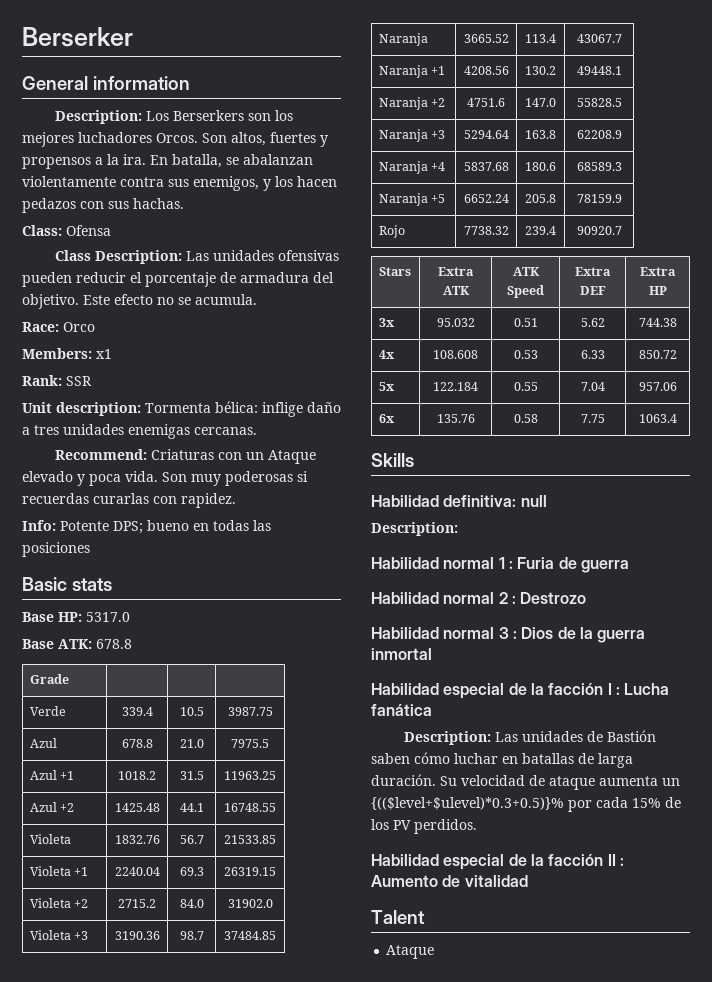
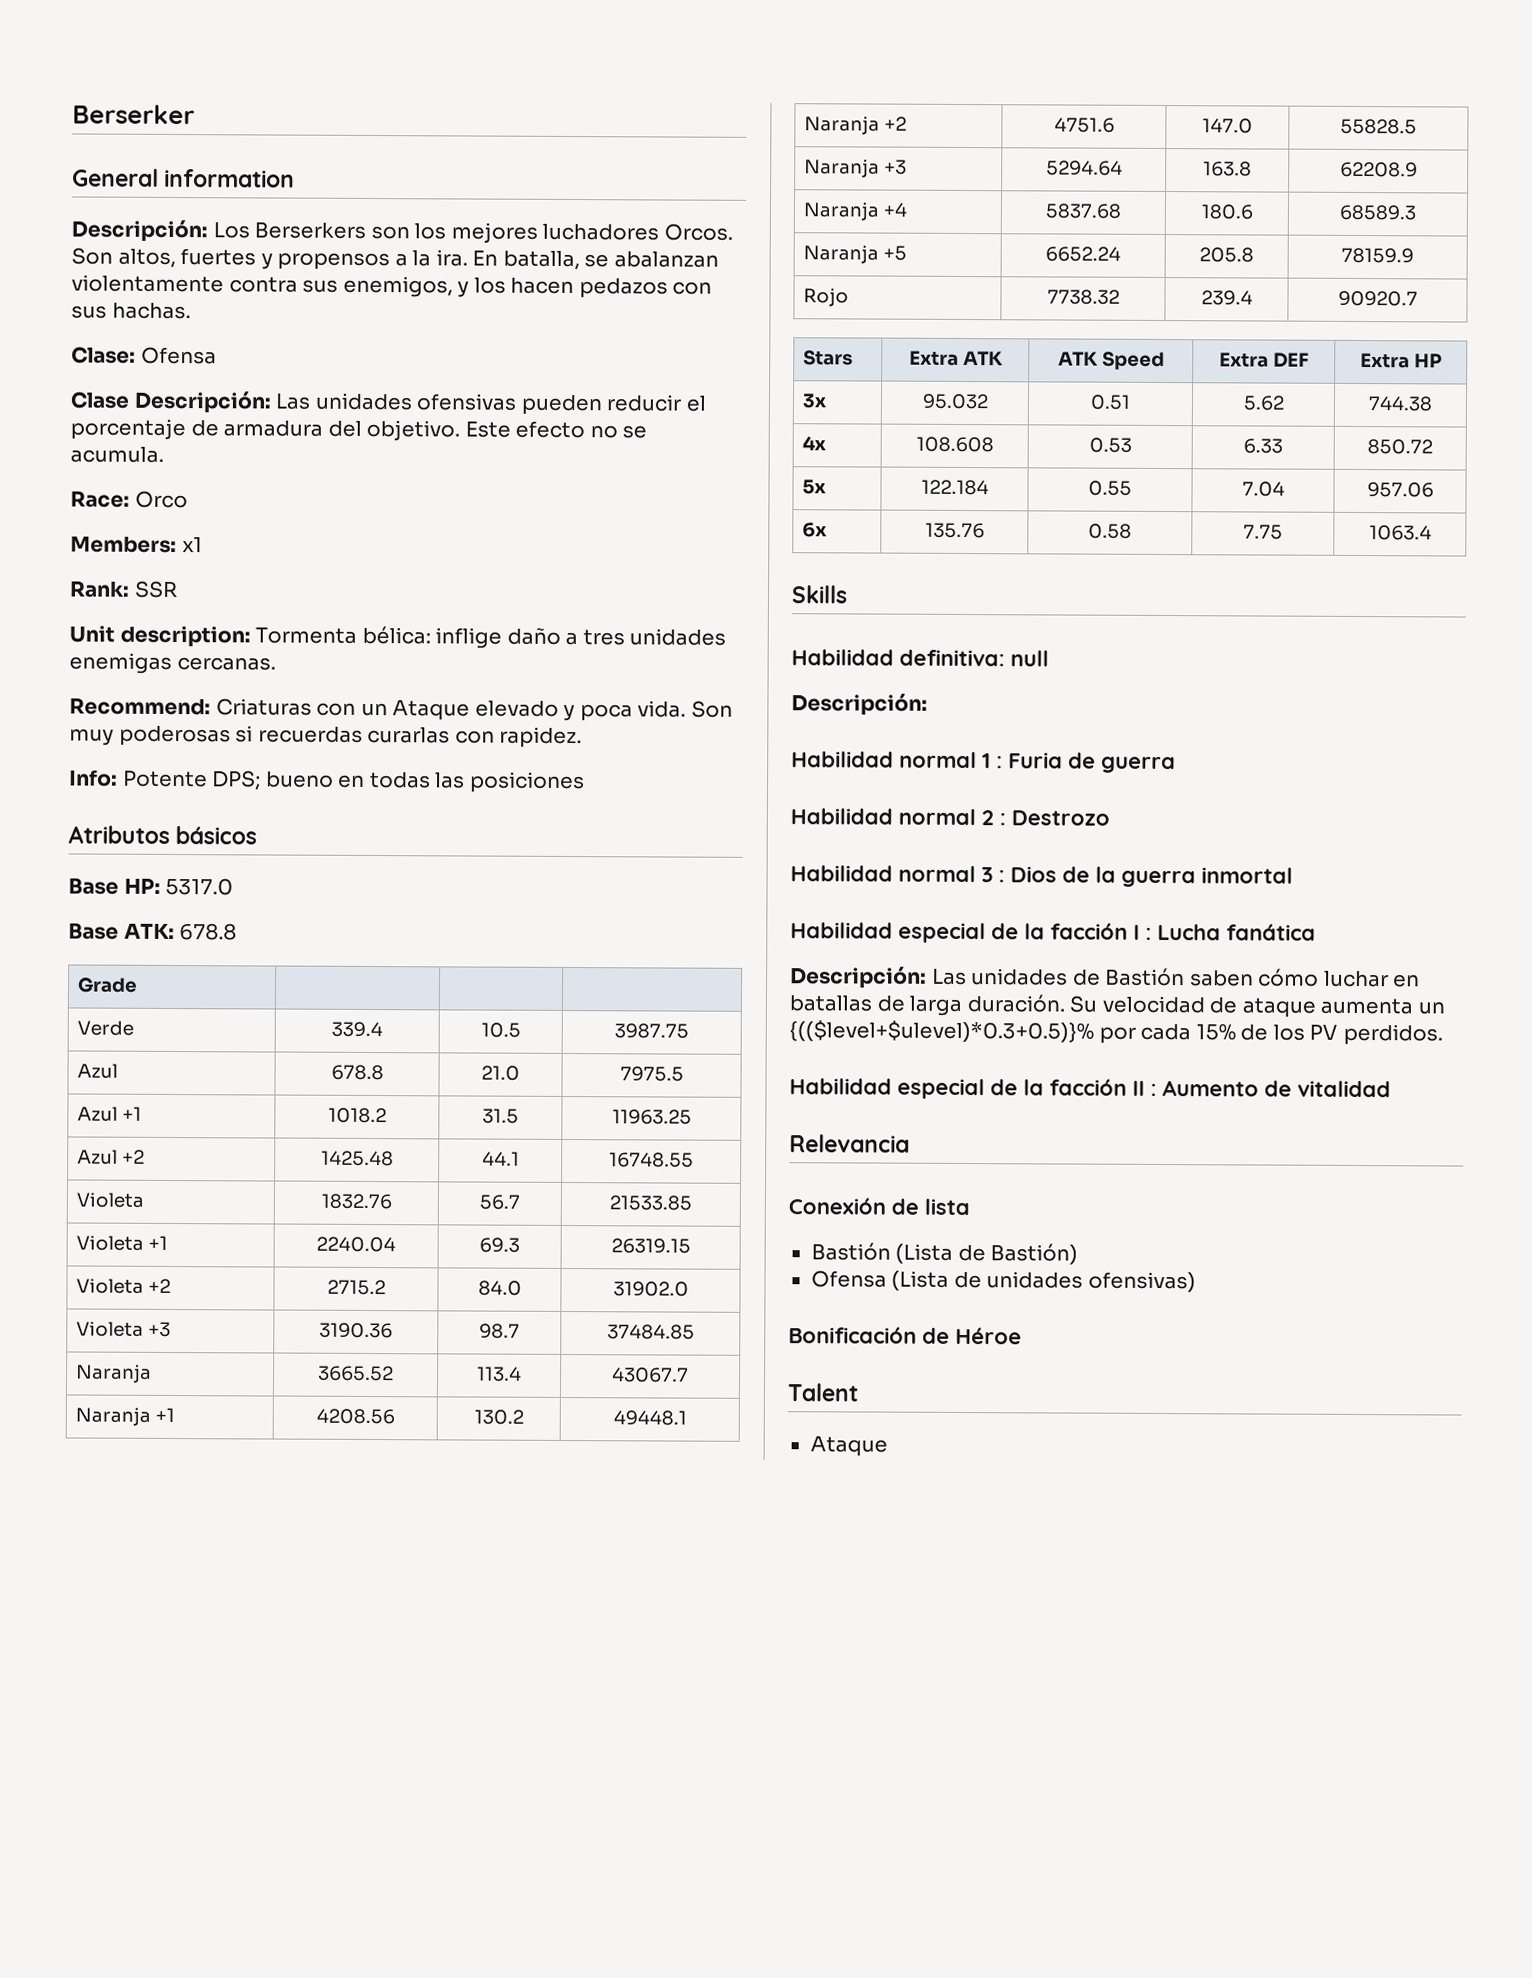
[54,110,142,124] Description: -> [71,219,208,243] Descripción:
[22,225,62,236] Class: -> [71,346,136,364] Clase:
[54,250,182,264] Class Description: -> [70,390,272,414] Clase Descripción:
[22,577,112,591] Basic stats -> [68,825,258,845] Atributos básicos
[371,522,458,536] Description: -> [791,693,928,716] Descripción:
[403,731,491,745] Description: -> [790,966,927,989] Descripción:
(528, 881) none -> [789,1134,910,1153] [788,1197,970,1216] [810,1242,1079,1265] [810,1270,1196,1293] [788,1326,1022,1345] // Relevancia // Conexión de lista // Bastión (Lista de Bastión) // Ofensa (Lista de unidades ofensivas) // Bonificación de Héroe

